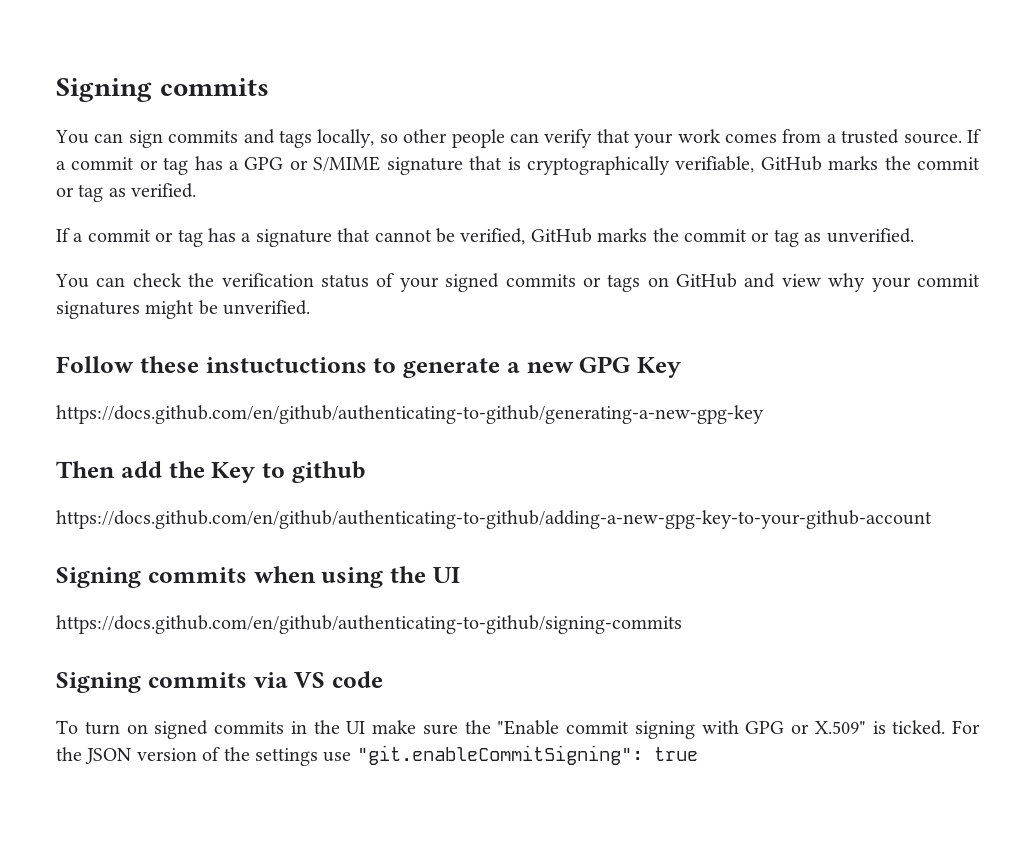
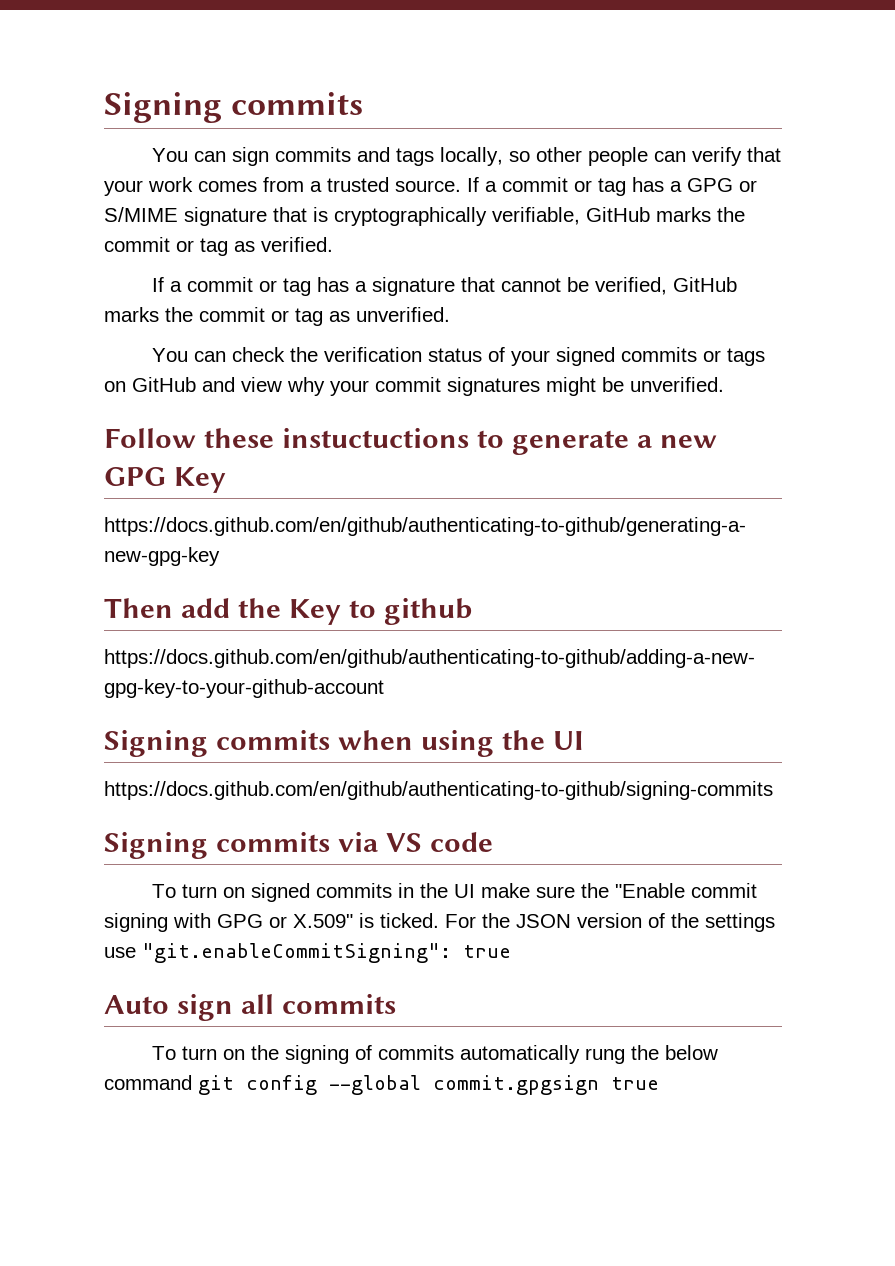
(698, 754) none -> [104,993,396,1021] [151,1045,718,1064] [104,1075,659,1095] // Auto sign all commits // To turn on the signing of commits automatically rung the below command git config --global commit.gpgsign true

